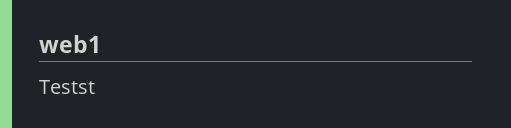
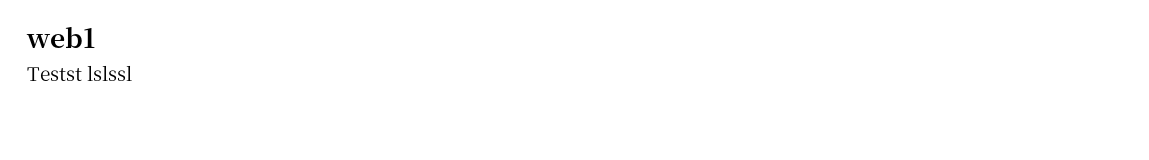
(95, 87) none -> [87,65,133,81] lslssl

